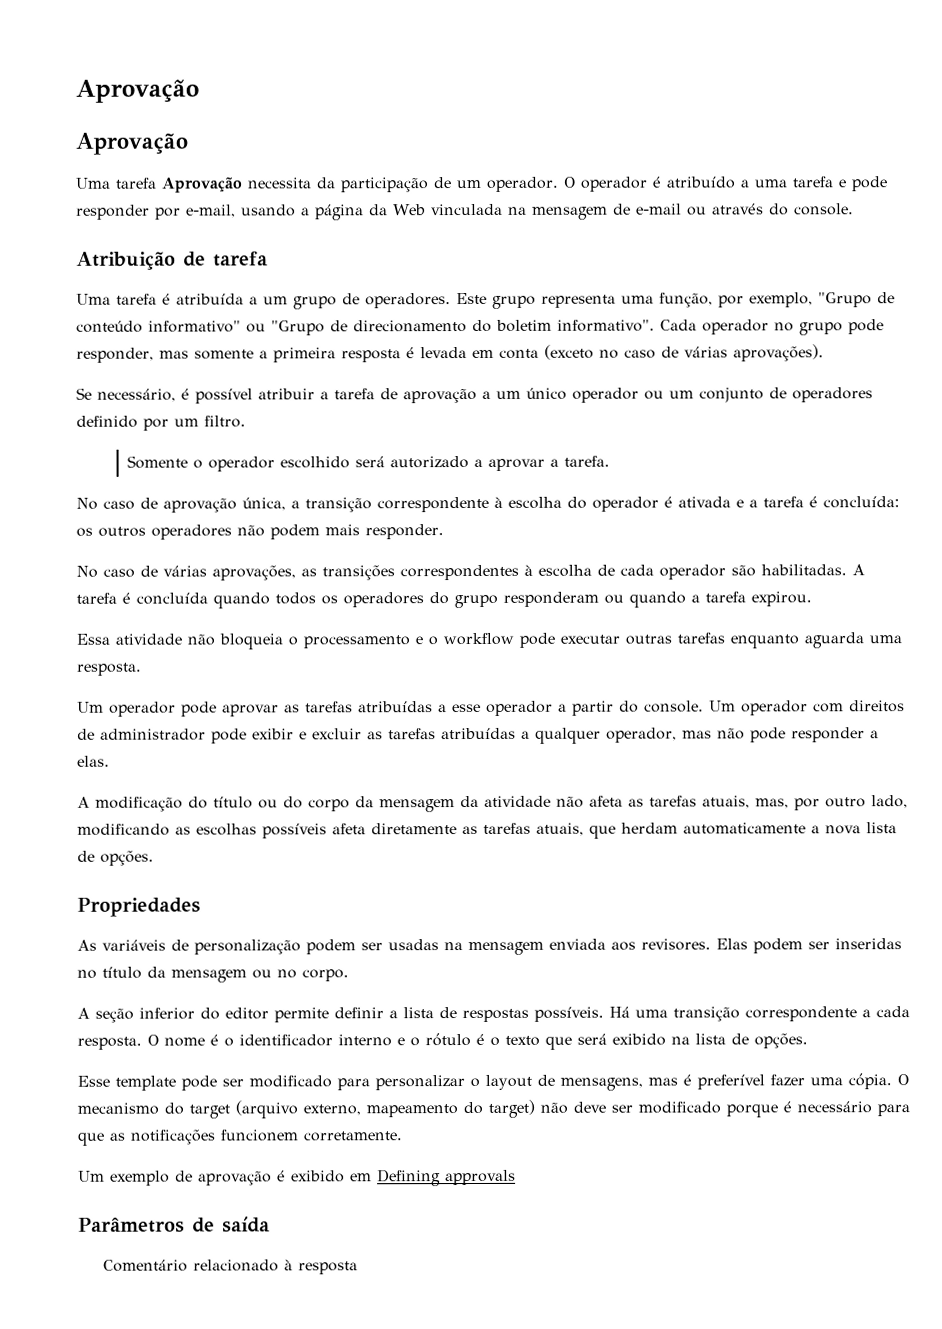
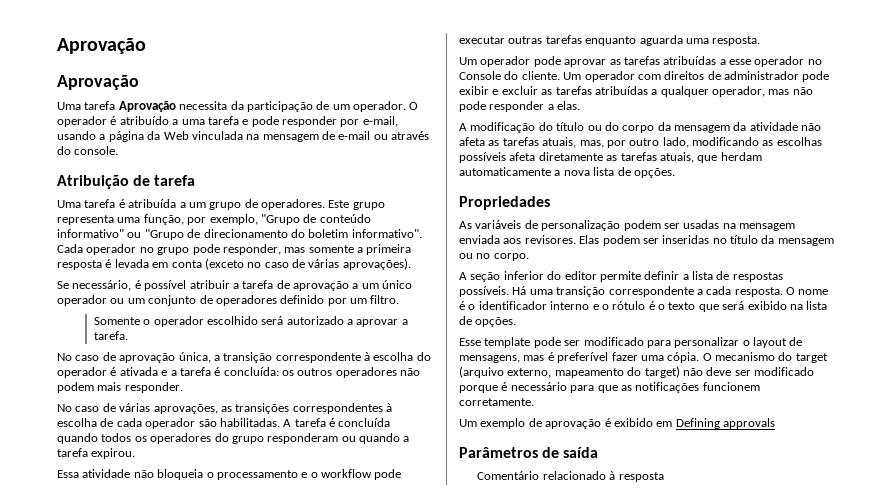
[558,700,704,716] a partir do console. -> [807,59,822,65] [459,71,560,80] no Console do cliente.

